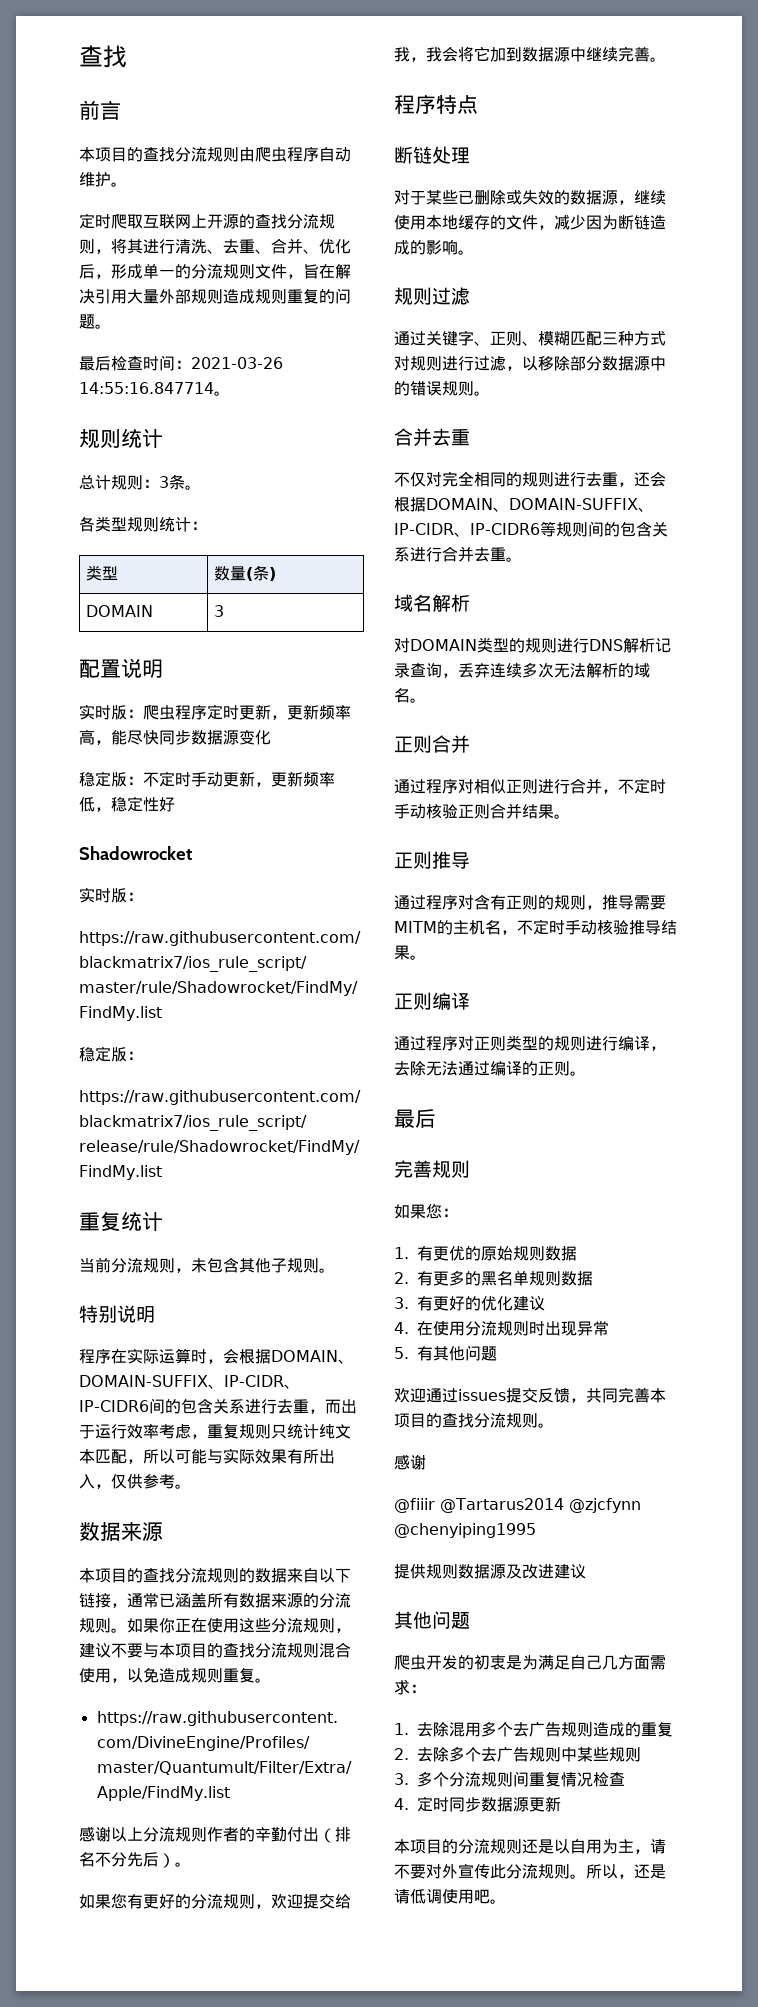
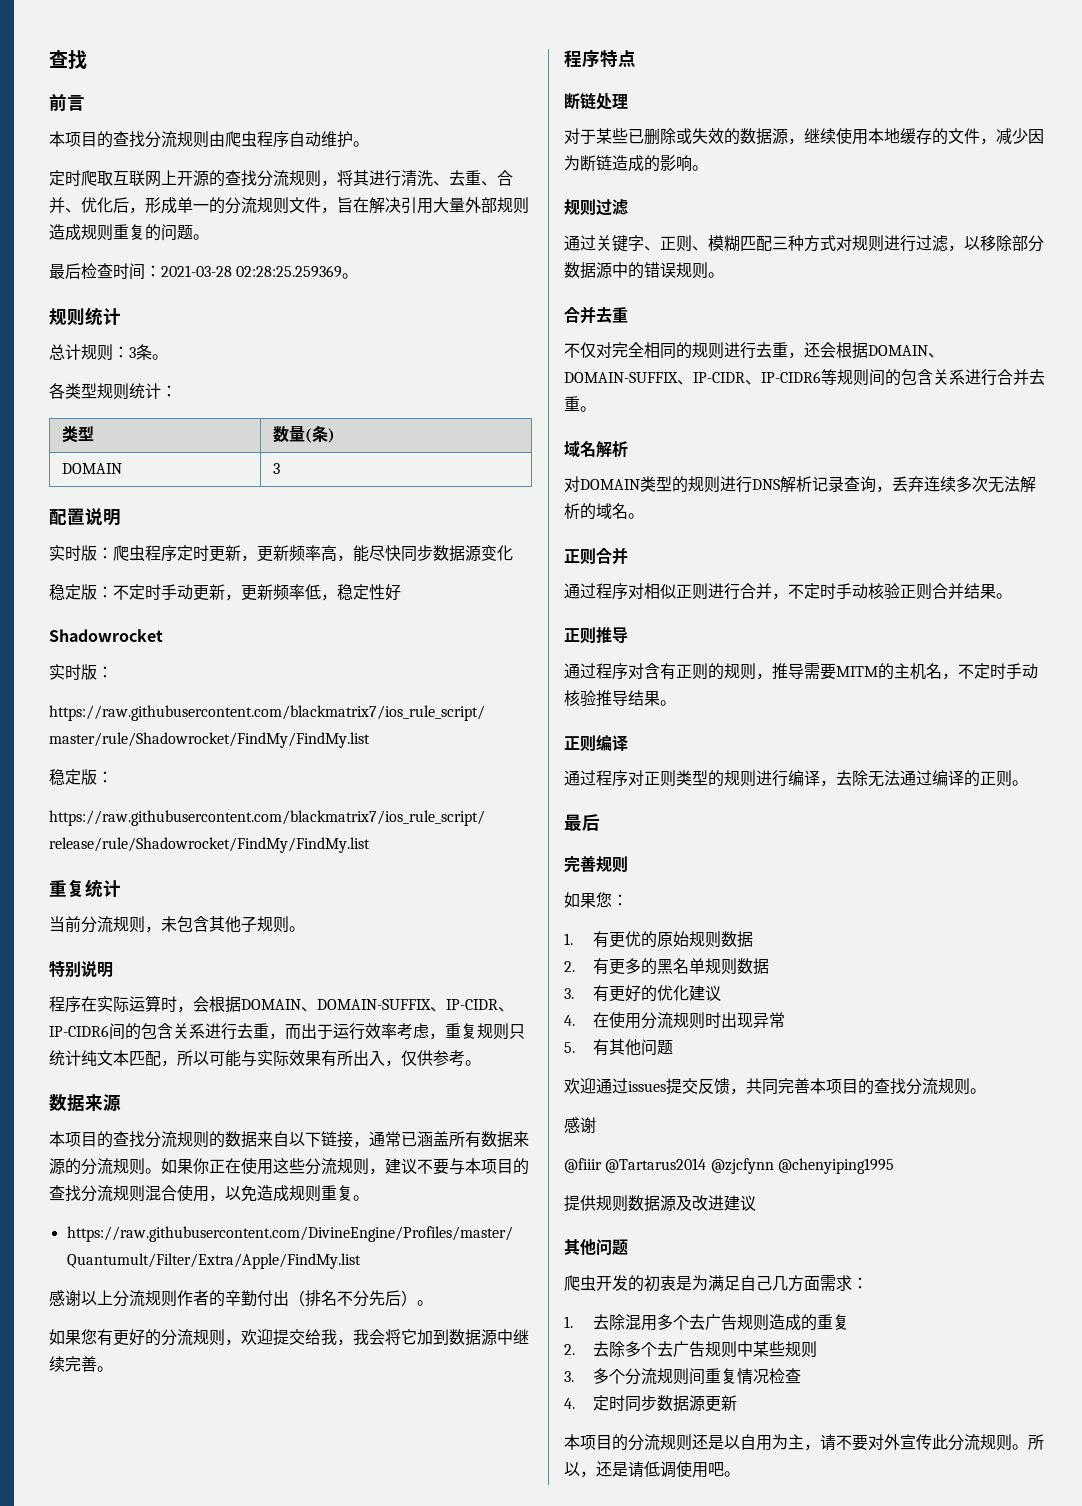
[191,357,283,369] [79,382,214,394] 2021-03-26 14:55:16.847714 -> [161,265,343,278] 2021-03-28 02:28:25.259369

